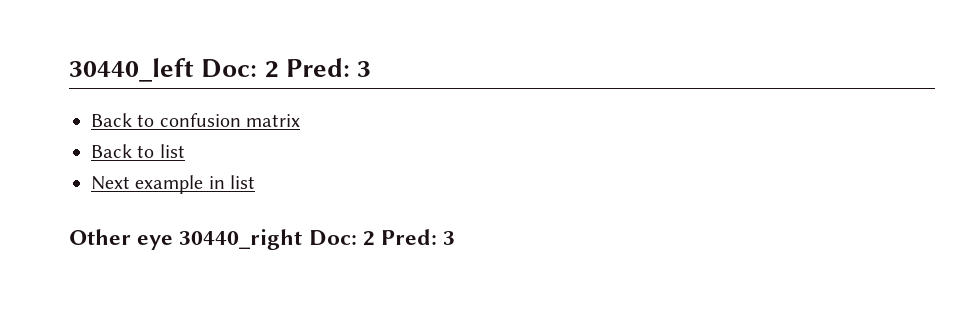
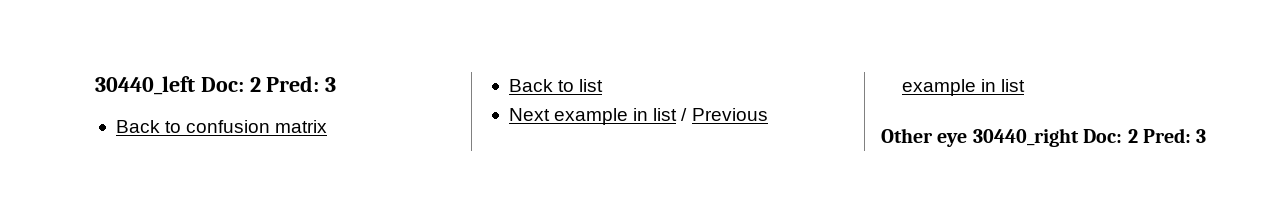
(256, 182) none -> [681,108,768,121] [901,79,1026,96] / Previous example in list

